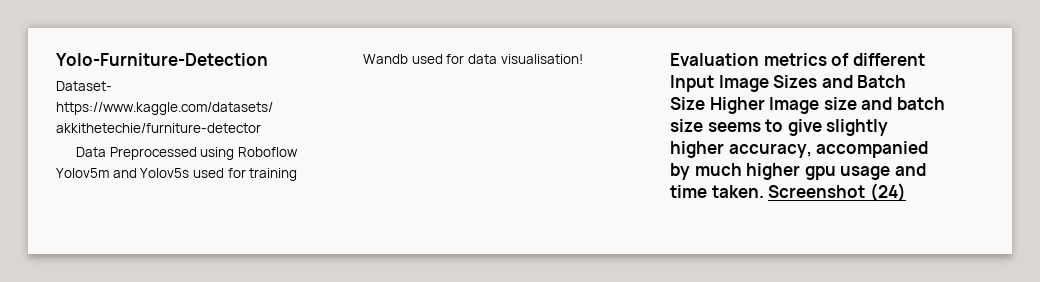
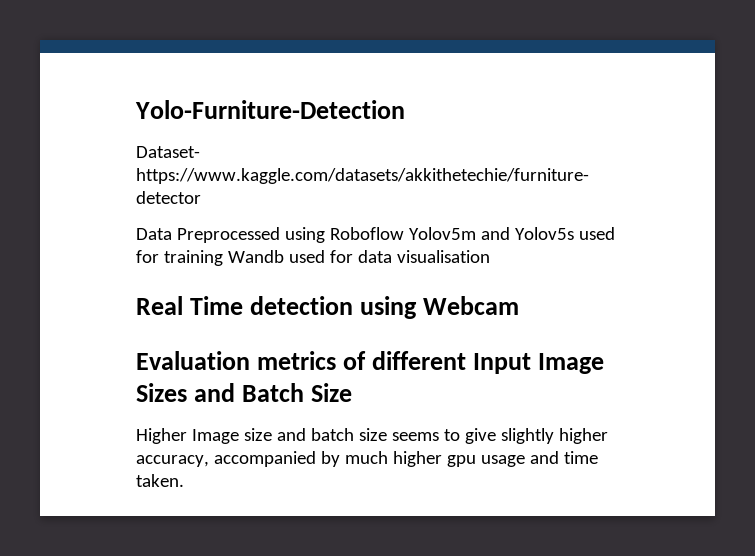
[500,54,583,64] visualisation! -> [396,250,490,263] [136,296,520,319] visualisation // Real Time detection using Webcam
(705, 103) none -> (353, 392) //
[768,183,906,202] Screenshot (24) -> (184, 480) none

